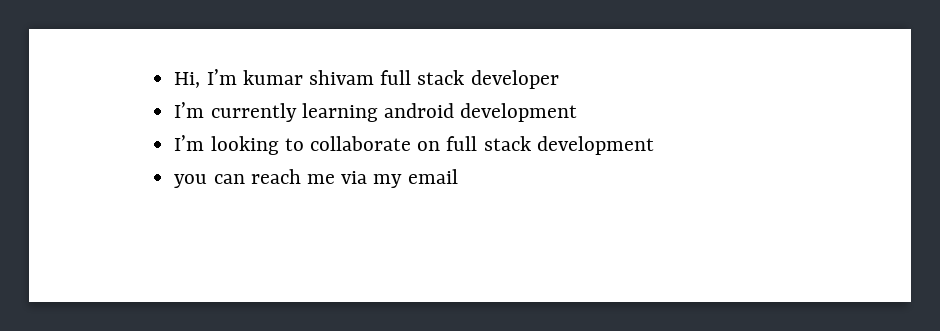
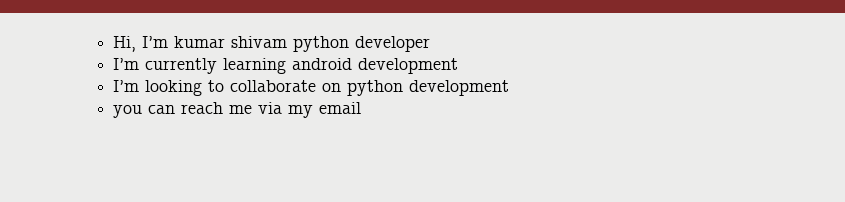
[380,70,465,85] full stack -> [293,36,350,52] python
[446,136,531,151] full stack -> [347,80,404,96] python

